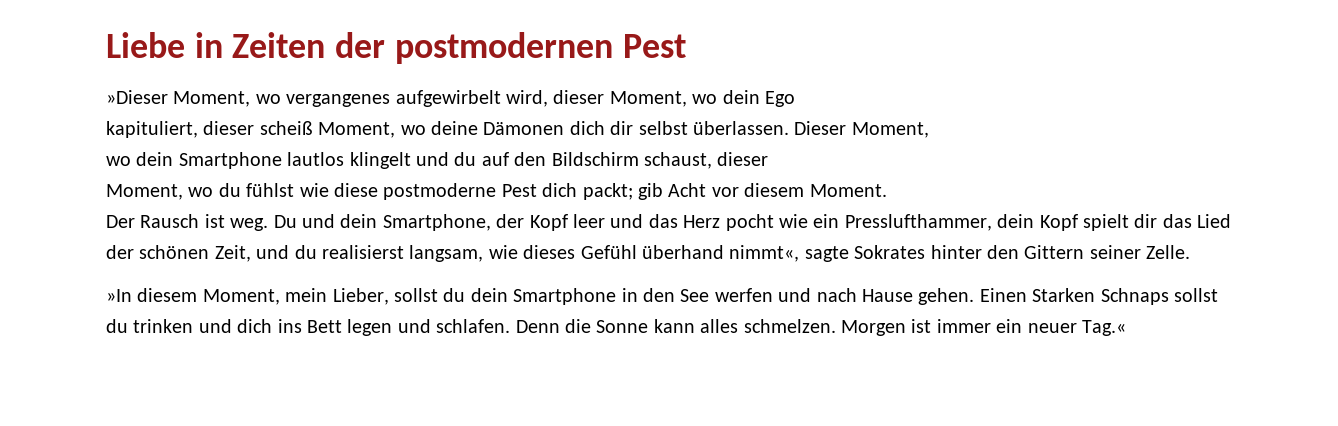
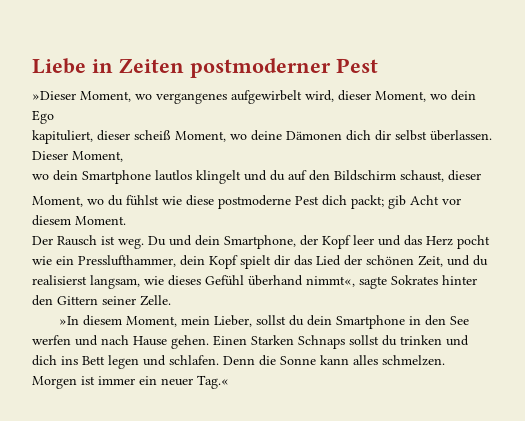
[335,32,613,64] der postmodernen -> [190,58,331,78] postmoderner

